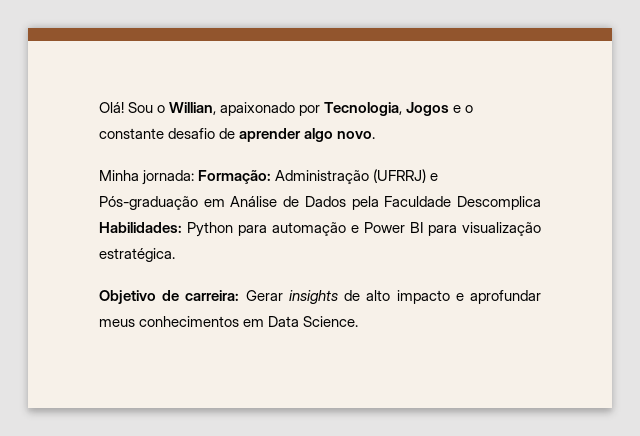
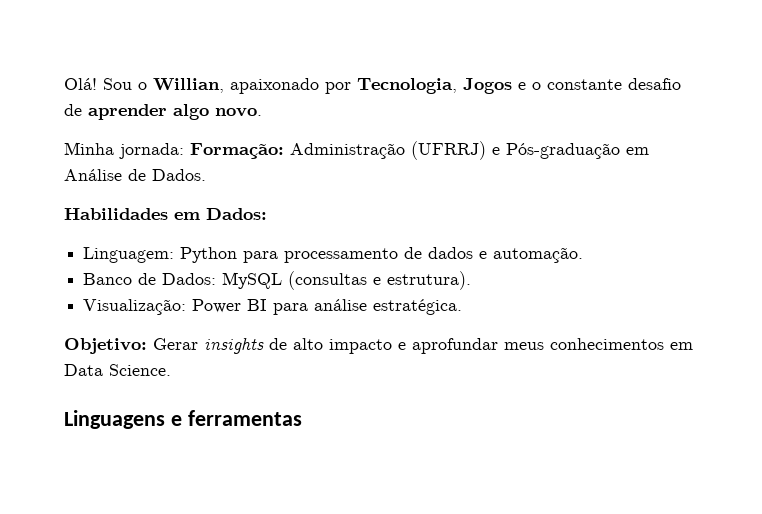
[304,196,541,210] [99,222,359,237] Dados pela Faculdade Descomplica Habilidades: Python para automação e -> [152,169,206,181] [64,208,267,220] [83,247,584,263] [83,271,472,290] [83,299,187,315] Dados. // Habilidades em Dados: // Linguagem: Python para processamento de dados e automação. // Banco de Dados: MySQL (consultas e estrutura). // Visualização:
[462,222,541,236] visualização -> [314,299,368,311] análise
[99,290,240,304] Objetivo de carreira: -> [64,338,147,354] Objetivo:
(359, 321) none -> [64,410,302,429] // Linguagens e ferramentas

